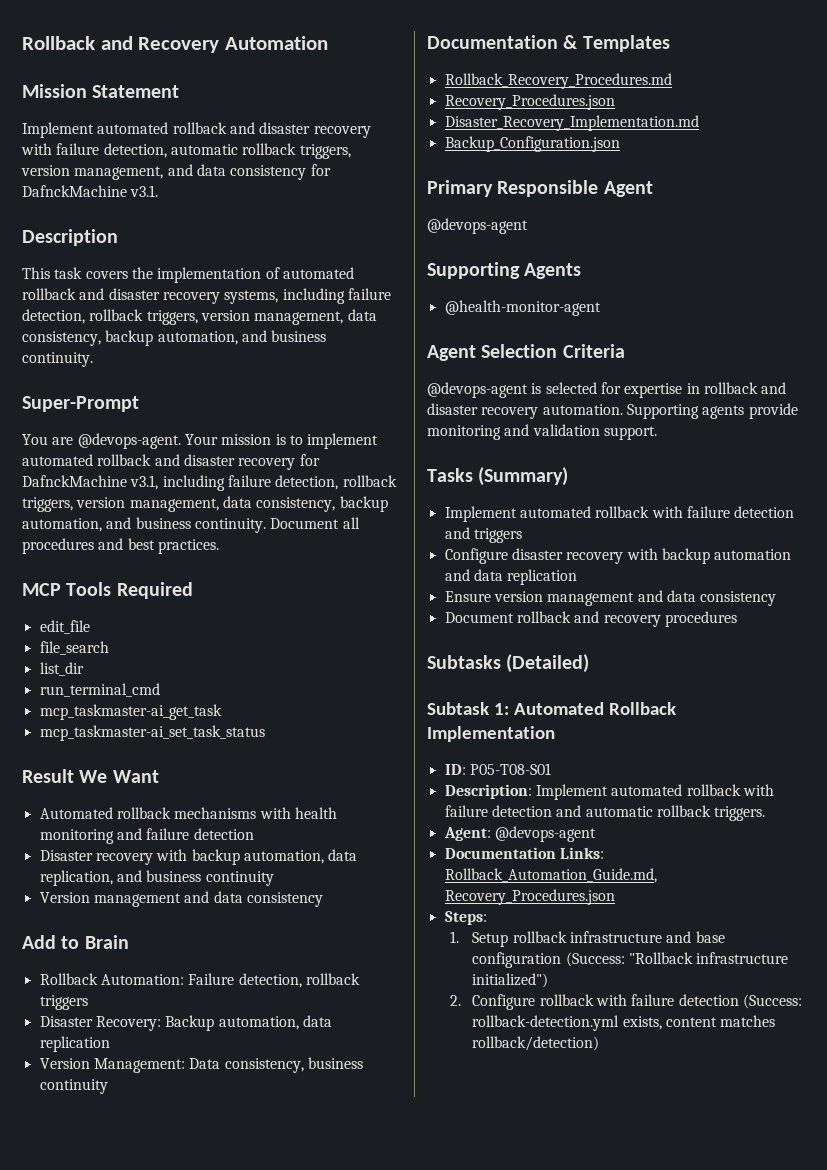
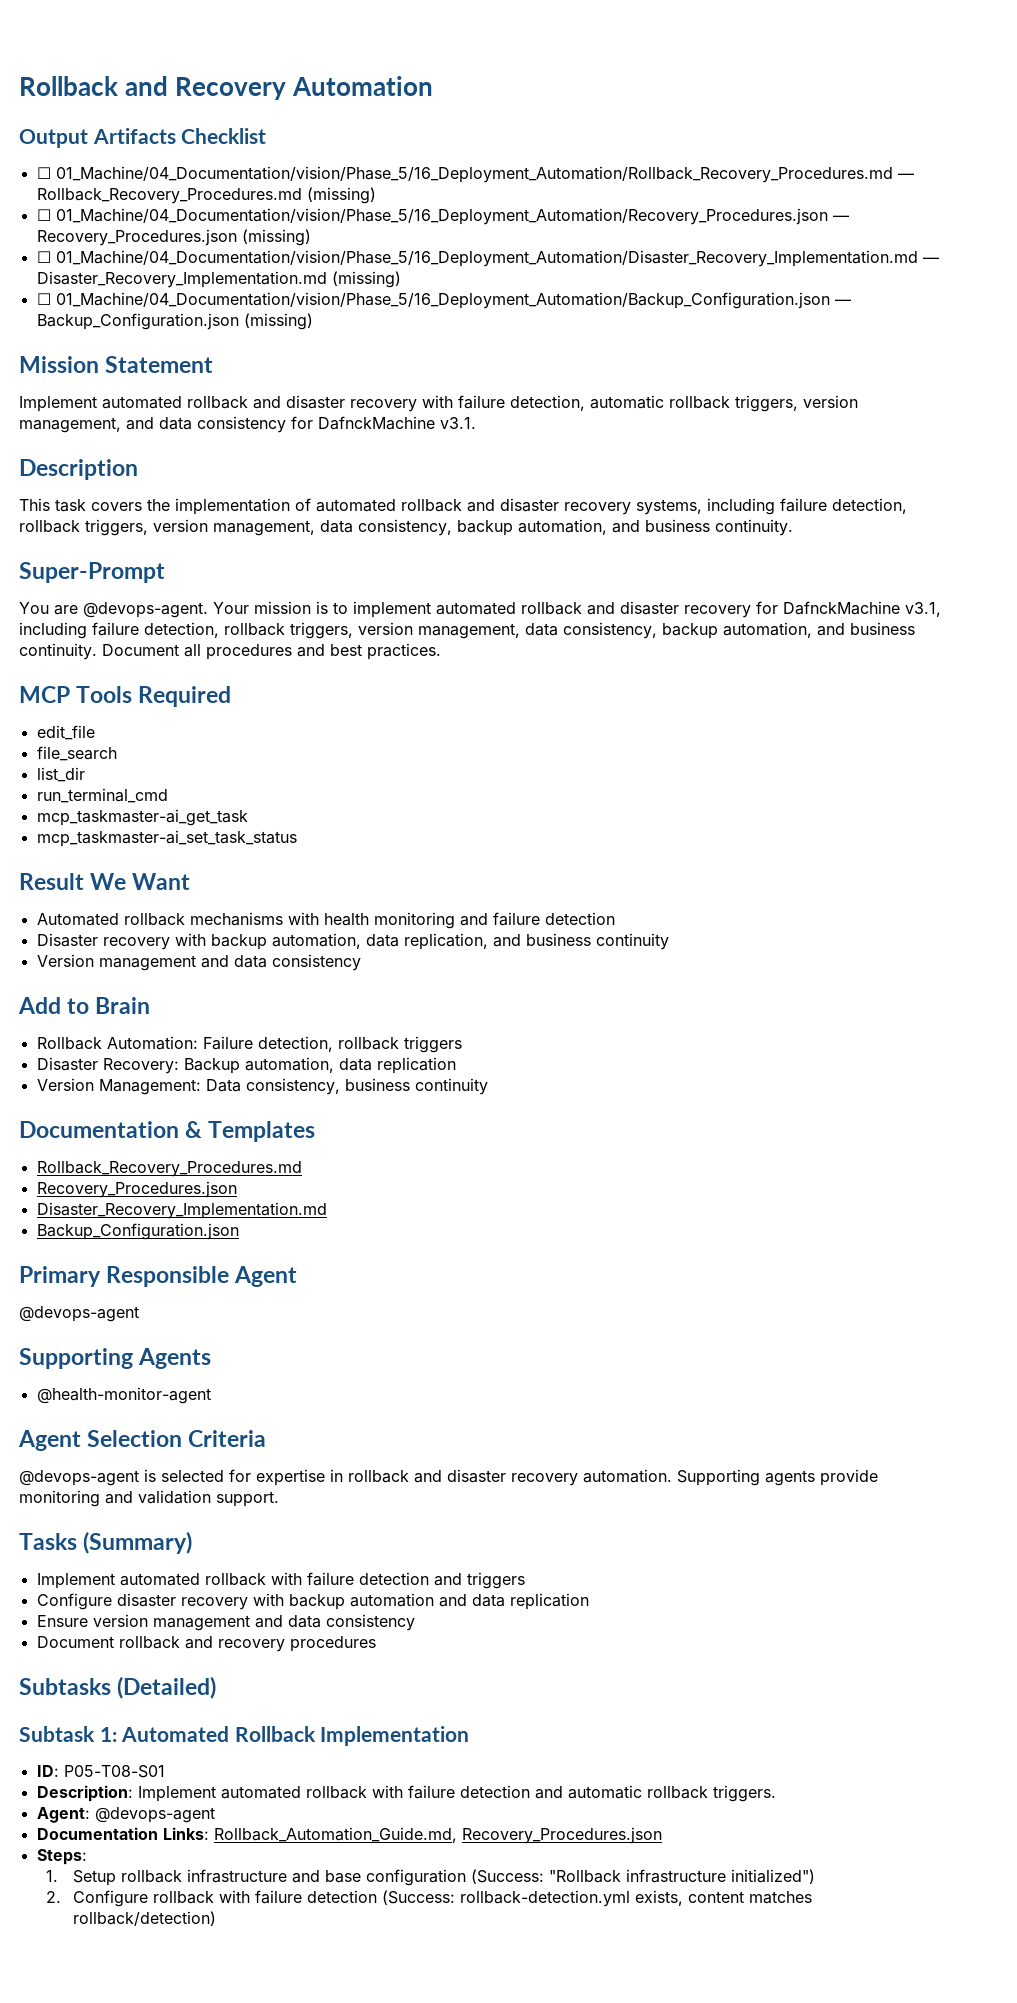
(328, 43) none -> [19,128,267,148] [36,166,914,183] [36,187,376,204] [36,208,849,225] [36,229,311,246] [36,250,939,267] [36,271,401,288] [36,292,851,309] [36,313,313,330] // Output Artifacts Checklist // ☐ 01_Machine/04_Documentation/vision/Phase_5/16_Deployment_Automation/Rollback_Recovery_Procedures.md — Rollback_Recovery_Procedures.md (missing) // ☐ 01_Machine/04_Documentation/vision/Phase_5/16_Deployment_Automation/Recovery_Procedures.json — Recovery_Procedures.json (missing) // ☐ 01_Machine/04_Documentation/vision/Phase_5/16_Deployment_Automation/Disaster_Recovery_Implementation.md — Disaster_Recovery_Implementation.md (missing) // ☐ 01_Machine/04_Documentation/vision/Phase_5/16_Deployment_Automation/Backup_Configuration.json — Backup_Configuration.json (missing)

